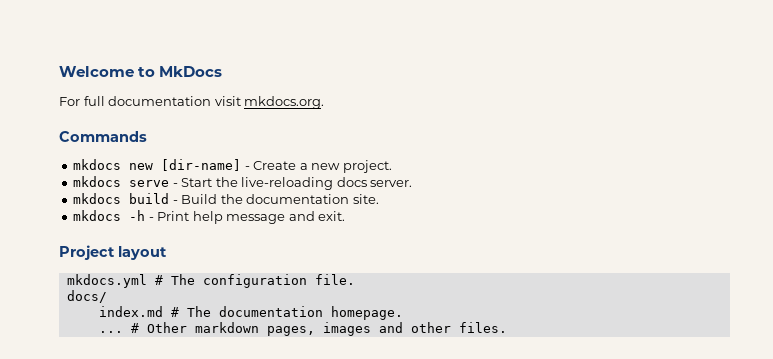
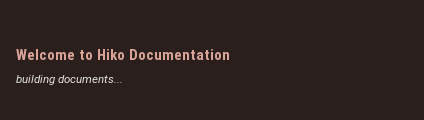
[159,66,223,77] [59,96,325,109] [59,131,147,142] [73,159,392,173] [73,176,413,190] [73,193,379,204] [73,210,346,224] [59,245,167,260] [66,274,355,288] [66,290,107,303] [98,306,403,320] [98,322,507,336] MkDocs // For full documentation visit mkdocs.org. // Commands // mkdocs new [dir-name] - Create a new project. // mkdocs serve - Start the live-reloading docs server. // mkdocs build - Build the documentation site. // mkdocs -h - Print help message and exit. // Project layout // mkdocs.yml # The configuration file. // docs/ // index.md # The documentation homepage. // ... # Other markdown pages, images and other files. -> [96,49,230,60] [16,75,124,85] Hiko Documentation // building documents...

